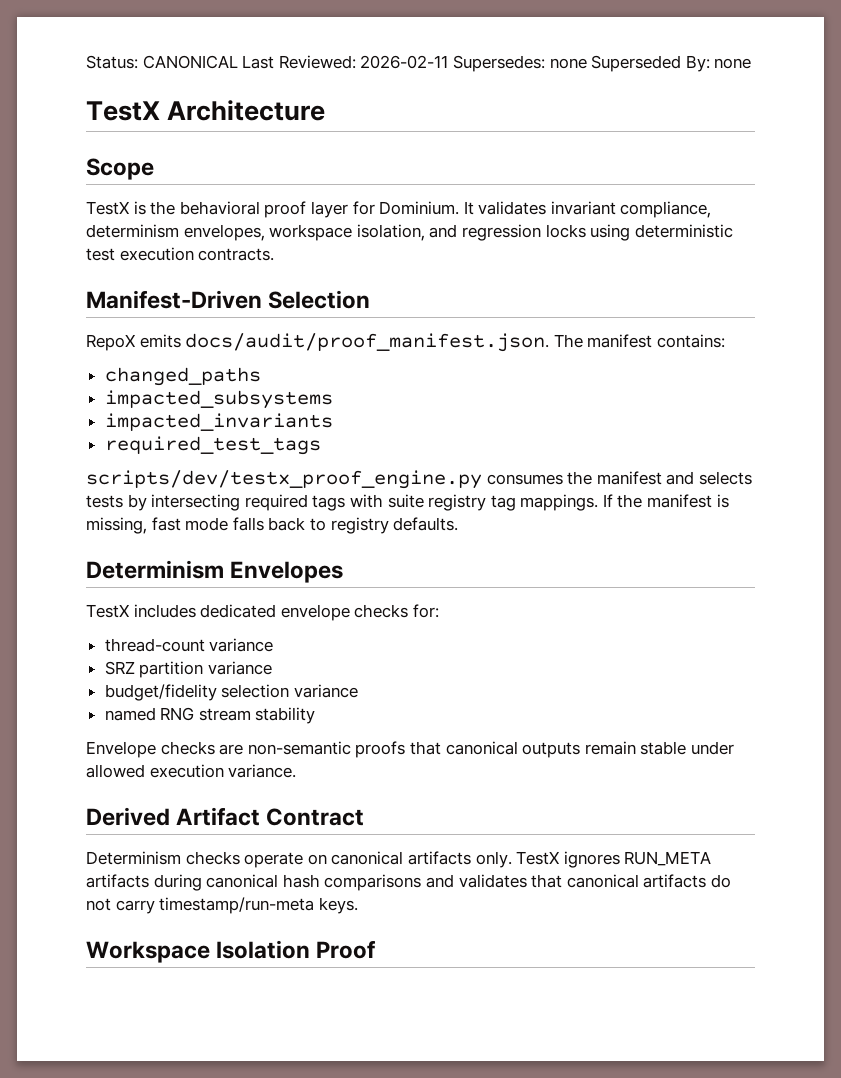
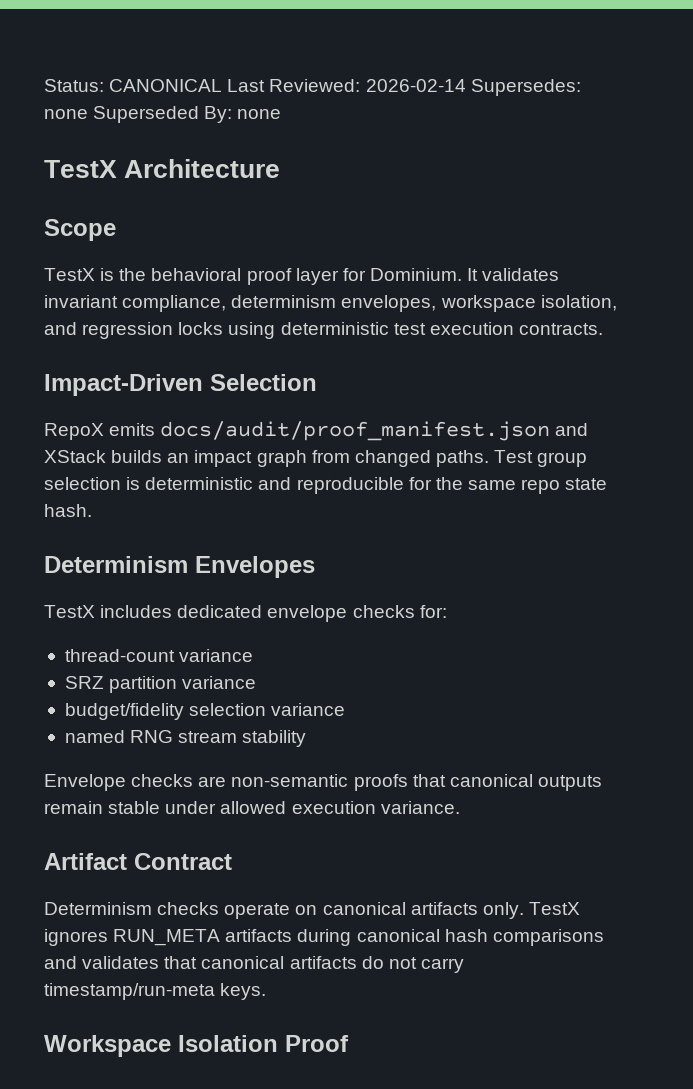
[360,55,449,69] 2026-02-11 -> [365,79,466,92] 2026-02-14
[86,290,262,309] Manifest-Driven -> [44,374,203,396] Impact-Driven
[185,333,725,352] [104,367,261,386] [104,390,333,409] [104,413,333,431] [104,436,321,455] [86,470,752,489] [86,494,729,511] [86,517,459,534] docs/audit/proof_manifest.json. The manifest contains: // changed_paths // impacted_subsystems // impacted_invariants // required_test_tags // scripts/dev/testx_proof_engine.py consumes the manifest and selects tests by intersecting required tags with suite registry tag mappings. If the manifest is missing, fast mode falls back to registry defaults. -> [160,421,589,441] [44,450,588,467] [44,477,608,494] [44,504,92,517] docs/audit/proof_manifest.json and XStack builds an impact graph from changed paths. Test group selection is deterministic and reproducible for the same repo state hash.
[86,807,170,826] Derived -> (460, 807) none

